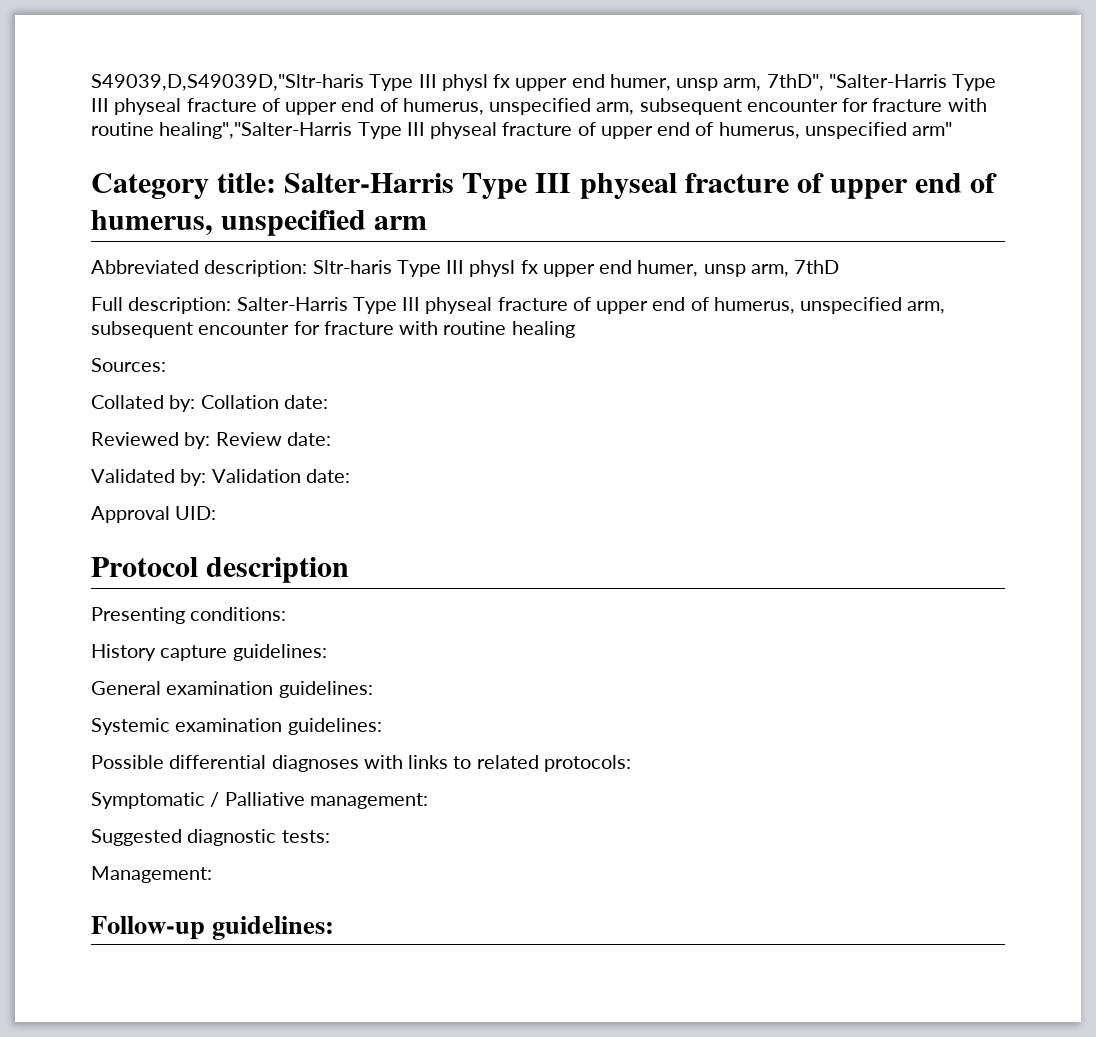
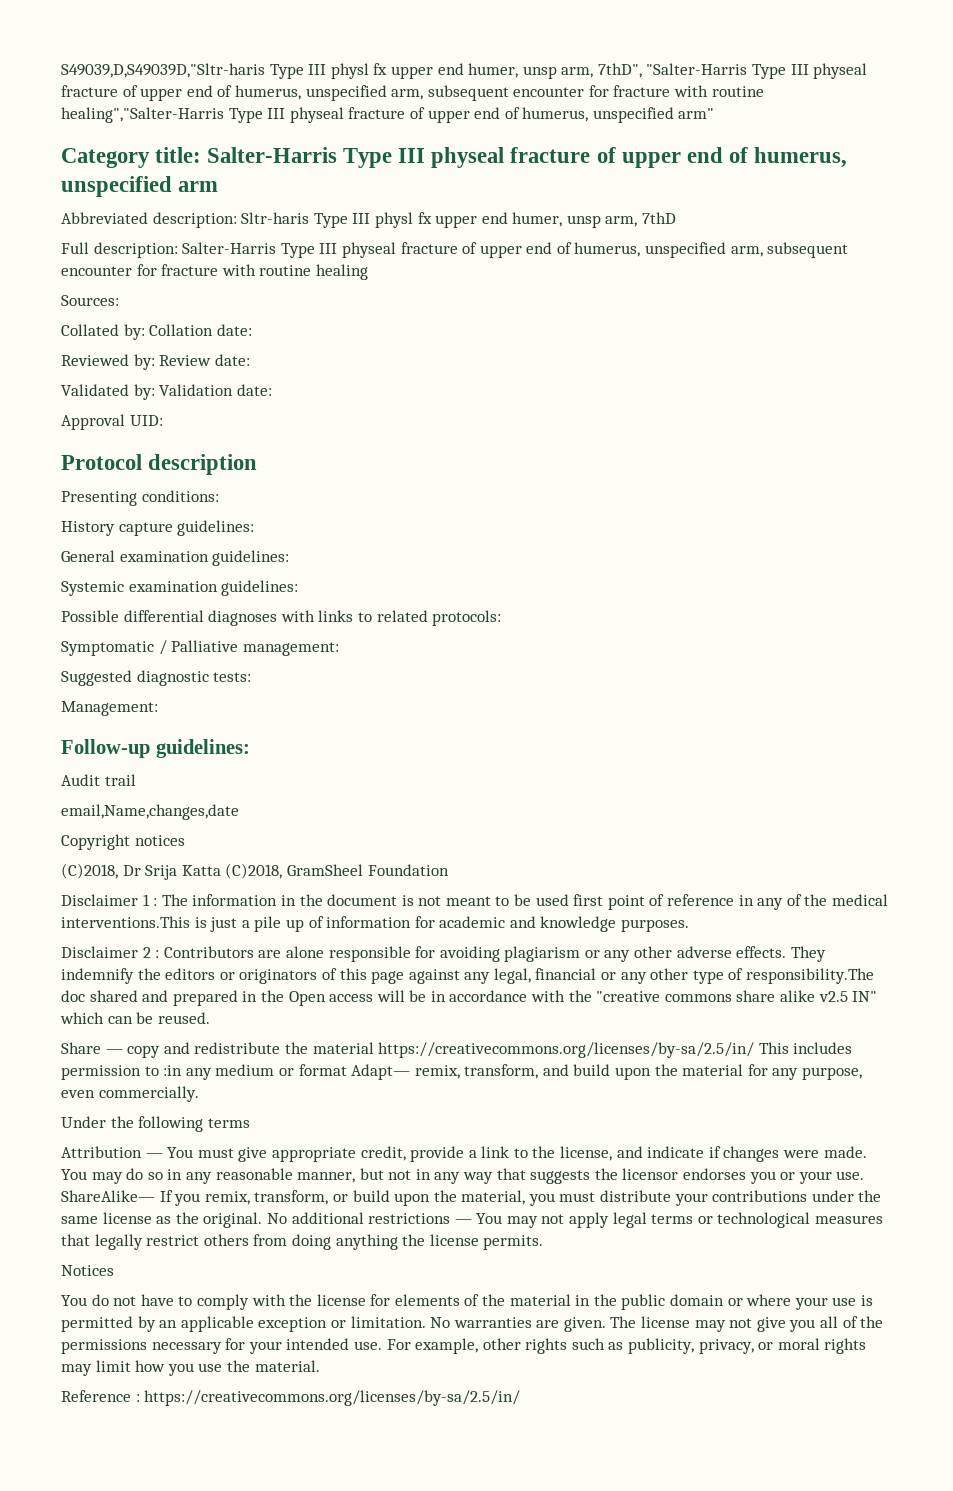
(335, 928) none -> [61,774,136,786] [61,804,239,820] [61,834,185,850] [61,863,449,880] [61,894,888,910] [61,916,690,932] [61,946,826,962] [61,968,875,984] [61,990,878,1006] [60,1012,210,1024] [61,1042,853,1058] [61,1064,863,1080] [61,1086,199,1102] [61,1116,250,1132] [61,1146,867,1162] [61,1168,865,1184] [61,1190,882,1206] [61,1212,884,1228] [61,1234,544,1250] [61,1265,114,1276] [61,1294,873,1310] [61,1316,884,1332] [61,1338,867,1354] [61,1360,320,1376] [61,1390,521,1406] // Audit trail // email,Name,changes,date // Copyright notices // (C)2018, Dr Srija Katta (C)2018, GramSheel Foundation // Disclaimer 1 : The information in the document is not meant to be used first point of reference in any of the medical interventions.This is just a pile up of information for academic and knowledge purposes. // Disclaimer 2 : Contributors are alone responsible for avoiding plagiarism or any other adverse effects. They indemnify the editors or originators of this page against any legal, financial or any other type of responsibility.The doc shared and prepared in the Open access will be in accordance with the "creative commons share alike v2.5 IN" which can be reused. // Share — copy and redistribute the material https://creativecommons.org/licenses/by-sa/2.5/in/ This includes permission to :in any medium or format Adapt— remix, transform, and build upon the material for any purpose, even commercially. // Under the following terms // Attribution — You must give appropriate credit, provide a link to the license, and indicate if changes were made. You may do so in any reasonable manner, but not in any way that suggests the licensor endorses you or your use. ShareAlike— If you remix, transform, or build upon the material, you must distribute your contributions under the same license as the original. No additional restrictions — You may not apply legal terms or technological measures that legally restrict others from doing anything the license permits. // Notices // You do not have to comply with the license for elements of the material in the public domain or where your use is permitted by an applicable exception or limitation. No warranties are given. The license may not give you all of the permissions necessary for your intended use. For example, other rights such as publicity, privacy, or moral rights may limit how you use the material. // Reference : https://creativecommons.org/licenses/by-sa/2.5/in/

